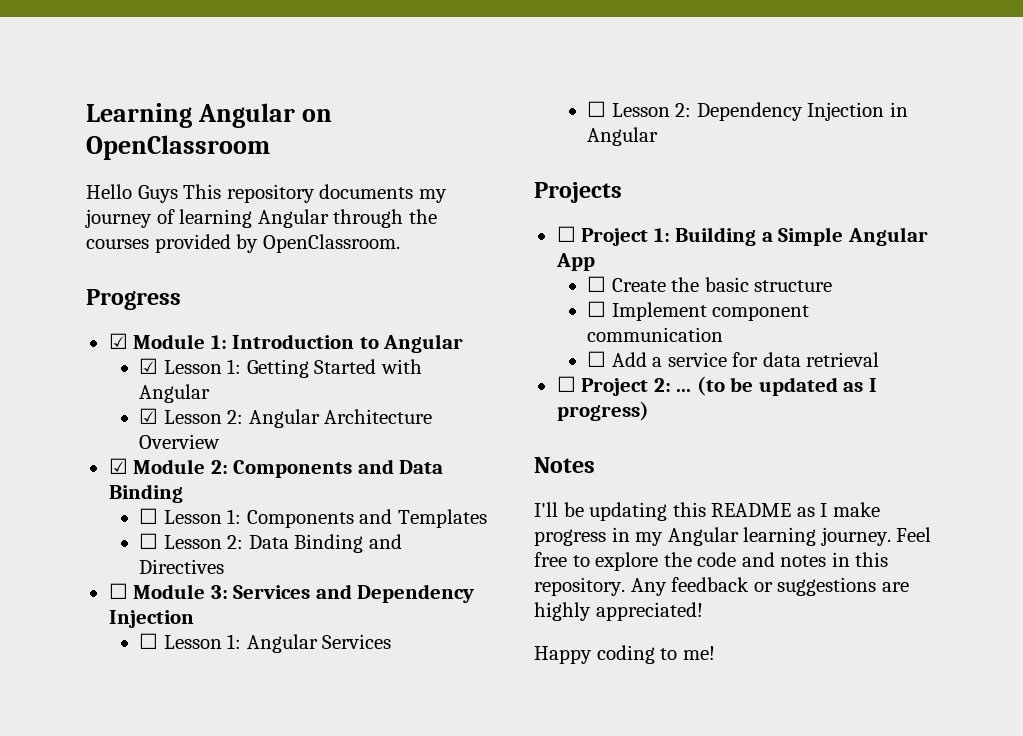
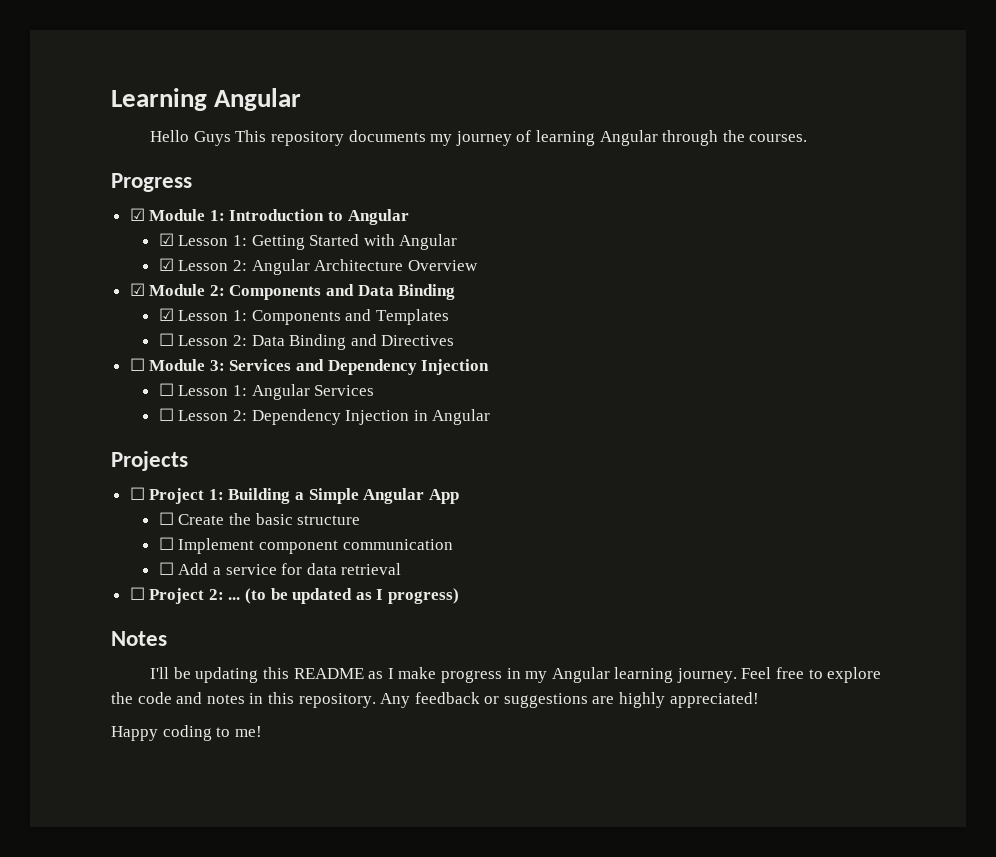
[302,109,333,122] [86,135,270,160] on OpenClassroom -> (302, 99) none
[86,234,400,253] courses provided by OpenClassroom. -> [749,134,808,142] courses.
[139,508,159,524] ☐ -> [158,308,174,321] ☑

